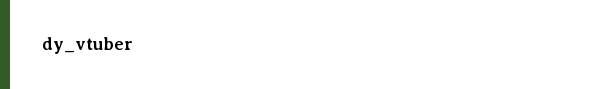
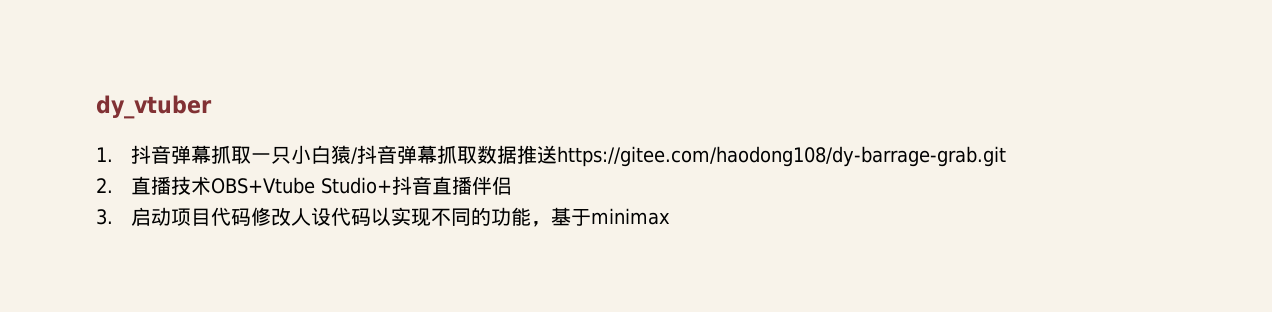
(133, 45) none -> [96,145,1006,167] [96,176,512,195] [96,207,670,227] // 1.抖音弹幕抓取一只小白猿/抖音弹幕抓取数据推送https://gitee.com/haodong108/dy-barrage-grab.git // 2.直播技术OBS+Vtube Studio+抖音直播伴侣 // 3.启动项目代码修改人设代码以实现不同的功能，基于minimax

